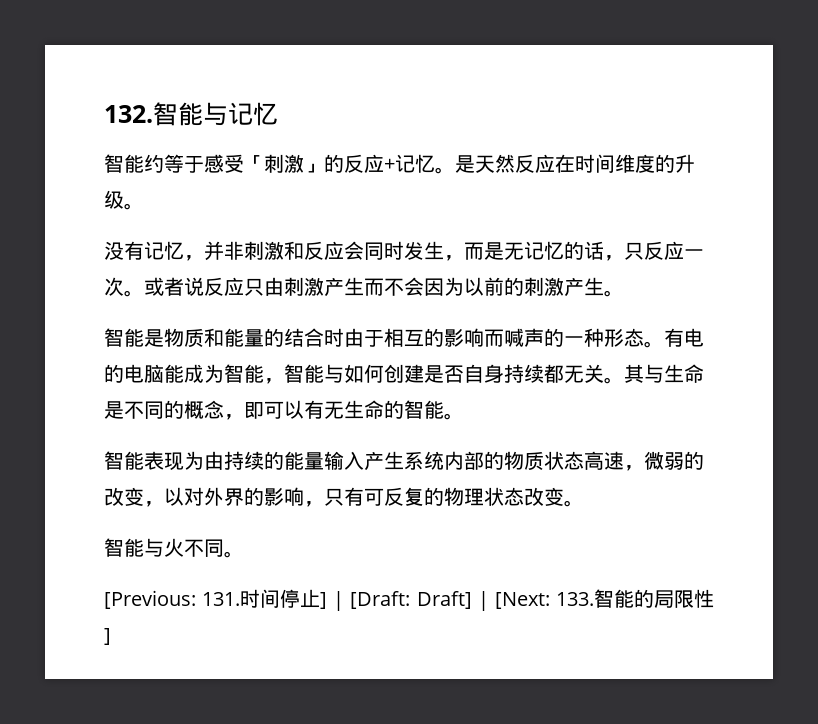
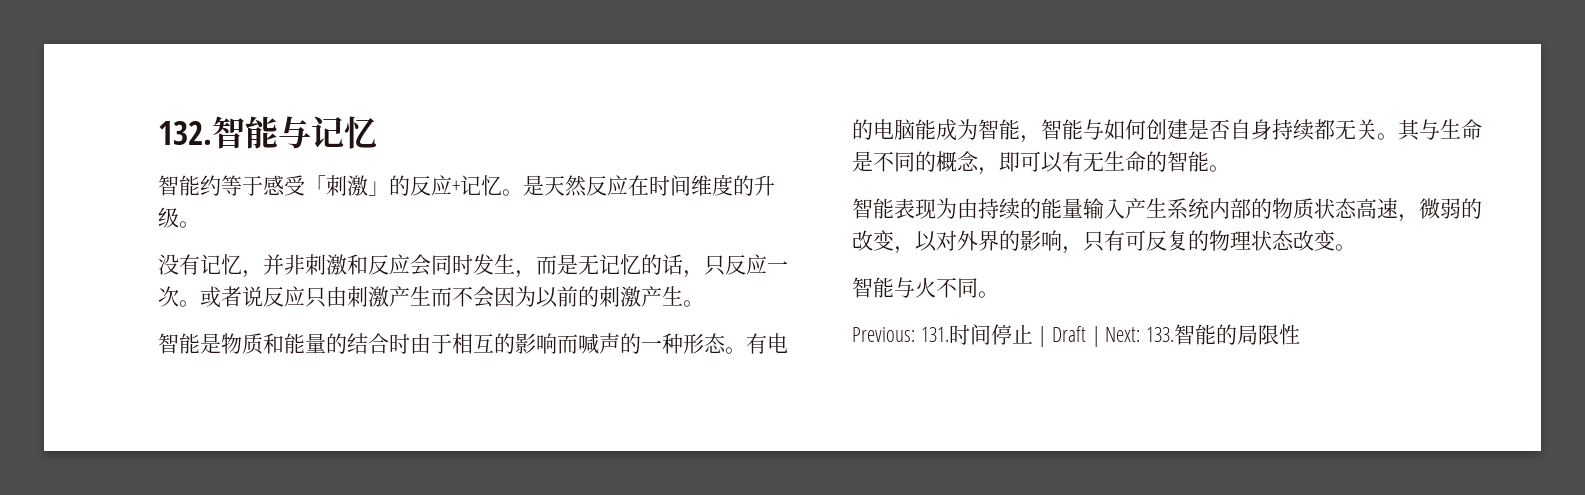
[104,590,196,609] [Previous: -> [852,327,915,342] Previous:
[320,591,550,611] ] | [Draft: Draft] | [Next: -> [1038,326,1141,347] | Draft | Next:
[104,628,111,645] ] -> (1301, 334) none

